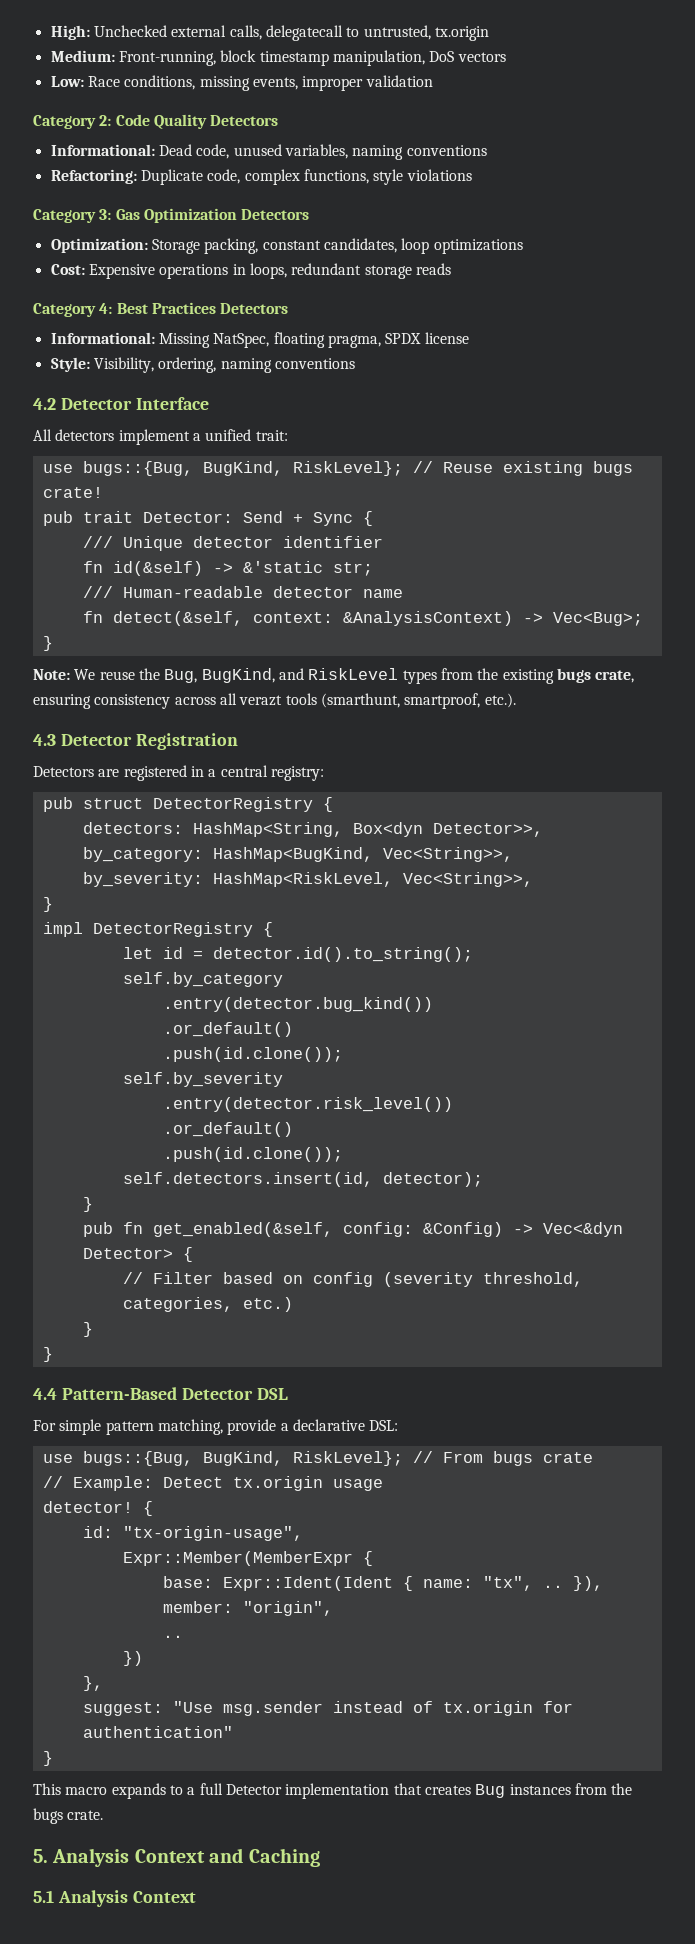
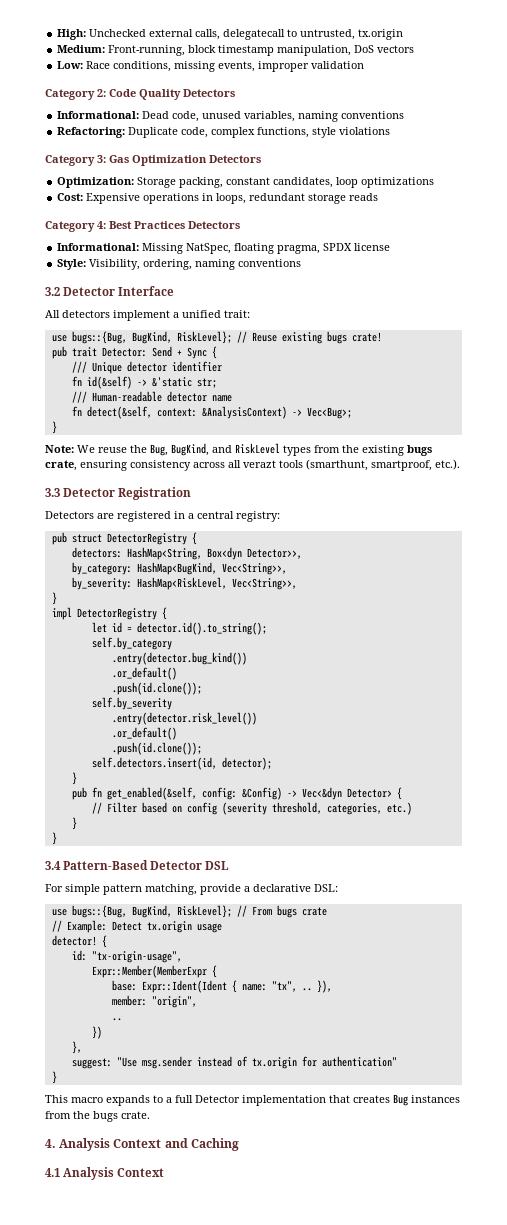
[33,398,56,410] 4.2 -> [45,287,60,296] 3.2
[33,734,56,746] 4.3 -> [45,488,60,497] 3.3
[33,1388,57,1400] 4.4 -> [45,861,61,870] 3.4
[33,1849,48,1863] 5. -> [45,1139,56,1148] 4.
[33,1890,54,1903] 5.1 -> [45,1168,60,1177] 4.1

